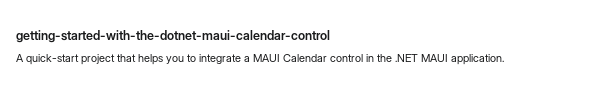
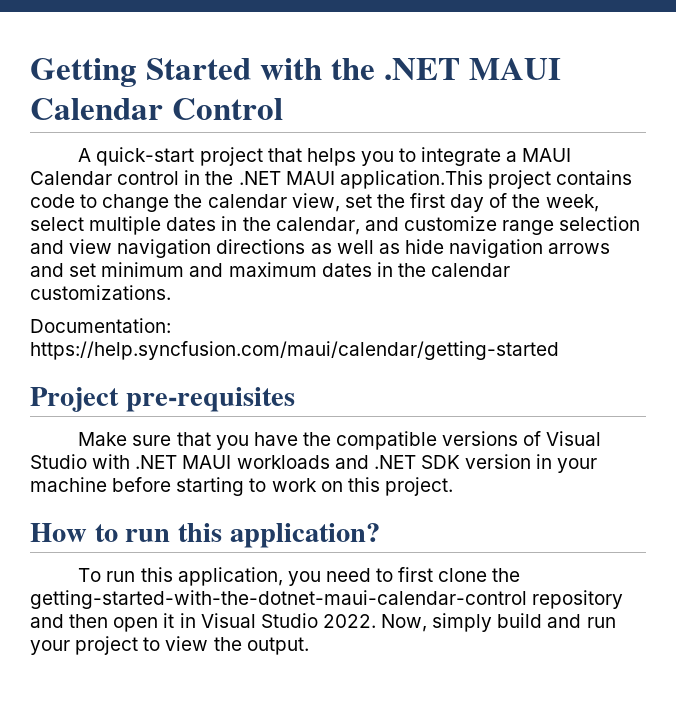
[16,30,330,43] getting-started-with-the-dotnet-maui-calendar-control -> [30,58,561,87] [30,98,283,120] Getting Started with the .NET MAUI Calendar Control
[451,54,504,65] application. -> [339,170,633,189] [30,193,599,212] [30,216,641,235] [30,239,611,258] [30,262,511,277] [30,285,171,300] [30,318,171,333] [30,341,559,360] [30,387,295,412] [78,431,602,450] [30,454,598,473] [30,477,453,496] [30,523,380,548] [78,567,521,586] [30,590,624,609] [30,613,616,632] [30,636,309,655] application.This project contains code to change the calendar view, set the first day of the week, select multiple dates in the calendar, and customize range selection and view navigation directions as well as hide navigation arrows and set minimum and maximum dates in the calendar customizations. // Documentation: https://help.syncfusion.com/maui/calendar/getting-started // Project pre-requisites // Make sure that you have the compatible versions of Visual Studio with .NET MAUI workloads and .NET SDK version in your machine before starting to work on this project. // How to run this application? // To run this application, you need to first clone the getting-started-with-the-dotnet-maui-calendar-control repository and then open it in Visual Studio 2022. Now, simply build and run your project to view the output.

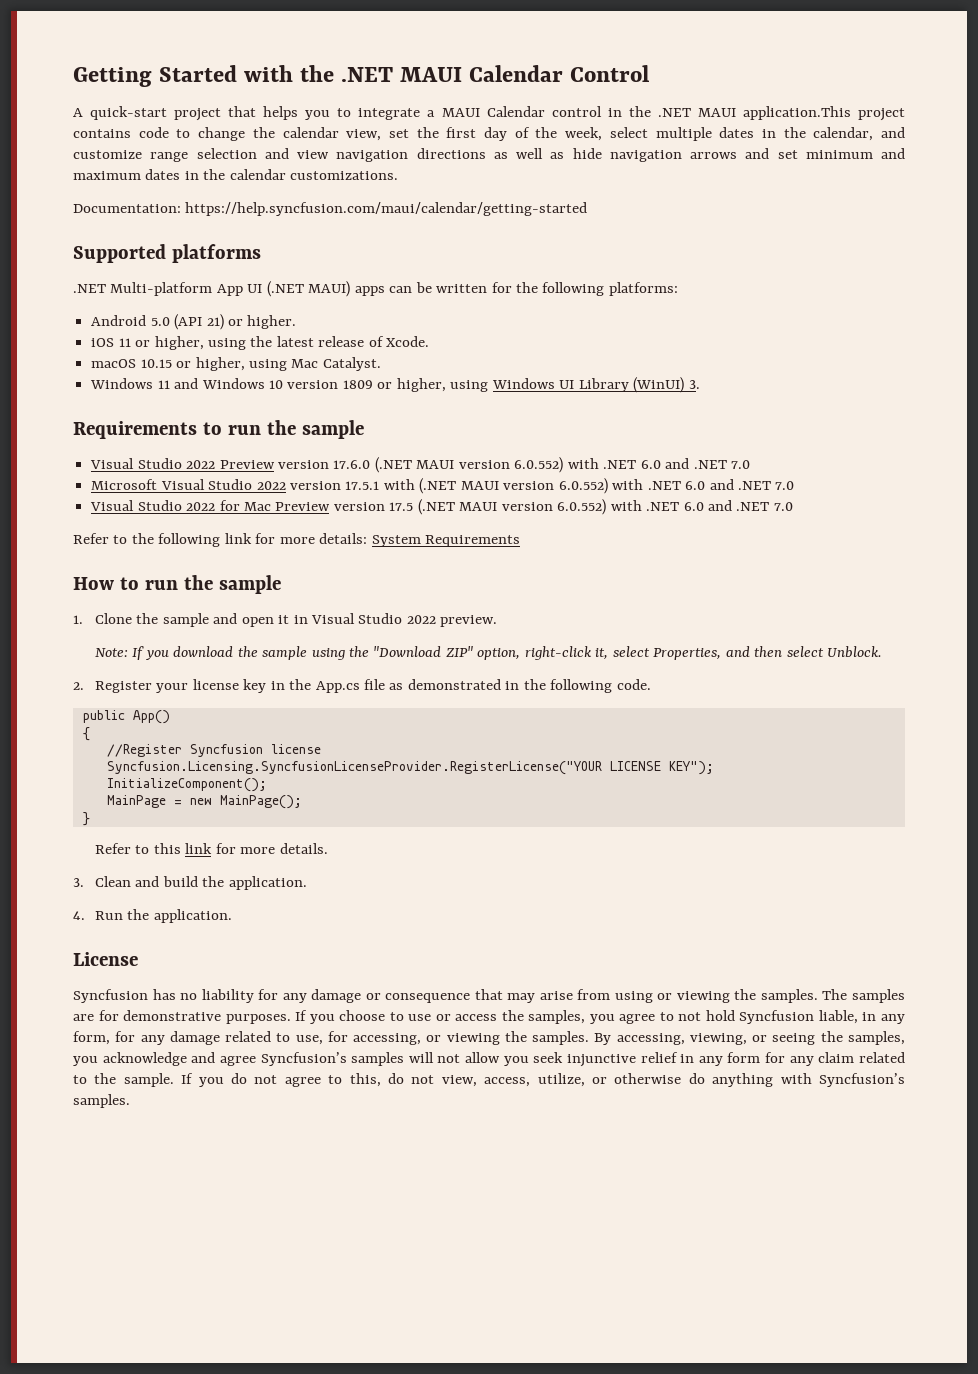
[30,387,295,412] [78,431,602,450] [30,454,598,473] [30,477,453,496] [30,523,380,548] [78,567,521,586] [30,590,624,609] [30,614,109,628] Project pre-requisites // Make sure that you have the compatible versions of Visual Studio with .NET MAUI workloads and .NET SDK version in your machine before starting to work on this project. // How to run this application? // To run this application, you need to first clone the getting-started-with-the-dotnet-maui-calendar-control repository and then -> [73,244,261,263] [73,281,678,297] [91,314,297,330] [91,336,430,350] [91,357,381,371] [90,377,700,393] [73,420,364,439] [90,457,750,473] [91,478,795,494] [90,499,793,515] [73,533,521,547] [73,575,281,594] [73,613,238,627] Supported platforms // .NET Multi-platform App UI (.NET MAUI) apps can be written for the following platforms: // Android 5.0 (API 21) or higher. // iOS 11 or higher, using the latest release of Xcode. // macOS 10.15 or higher, using Mac Catalyst. // Windows 11 and Windows 10 version 1809 or higher, using Windows UI Library (WinUI) 3. // Requirements to run the sample // Visual Studio 2022 Preview version 17.6.0 (.NET MAUI version 6.0.552) with .NET 6.0 and .NET 7.0 // Microsoft Visual Studio 2022 version 17.5.1 with (.NET MAUI version 6.0.552) with .NET 6.0 and .NET 7.0 // Visual Studio 2022 for Mac Preview version 17.5 (.NET MAUI version 6.0.552) with .NET 6.0 and .NET 7.0 // Refer to the following link for more details: System Requirements // How to run the sample // 1. Clone the sample and
[322,613,616,632] [30,636,309,655] 2022. Now, simply build and run your project to view the output. -> [406,615,498,627] [94,646,883,660] [73,679,651,693] [82,710,170,724] [82,727,90,741] [106,744,321,757] [106,761,714,775] [106,778,267,792] [106,795,302,809] [82,812,90,826] [94,843,328,854] [73,876,307,890] [73,909,232,923] [73,952,138,966] [73,989,905,1003] [73,1010,905,1024] [73,1031,906,1045] [73,1052,906,1067] [73,1073,905,1087] [73,1094,130,1108] 2022 preview. // Note: If you download the sample using the "Download ZIP" option, right-click it, select Properties, and then select Unblock. // 2. Register your license key in the App.cs file as demonstrated in the following code. // public App() // { // //Register Syncfusion license // Syncfusion.Licensing.SyncfusionLicenseProvider.RegisterLicense("YOUR LICENSE KEY"); // InitializeComponent(); // MainPage = new MainPage(); // } // Refer to this link for more details. // 3. Clean and build the application. // 4. Run the application. // License // Syncfusion has no liability for any damage or consequence that may arise from using or viewing the samples. The samples are for demonstrative purposes. If you choose to use or access the samples, you agree to not hold Syncfusion liable, in any form, for any damage related to use, for accessing, or viewing the samples. By accessing, viewing, or seeing the samples, you acknowledge and agree Syncfusion’s samples will not allow you seek injunctive relief in any form for any claim related to the sample. If you do not agree to this, do not view, access, utilize, or otherwise do anything with Syncfusion’s samples.

